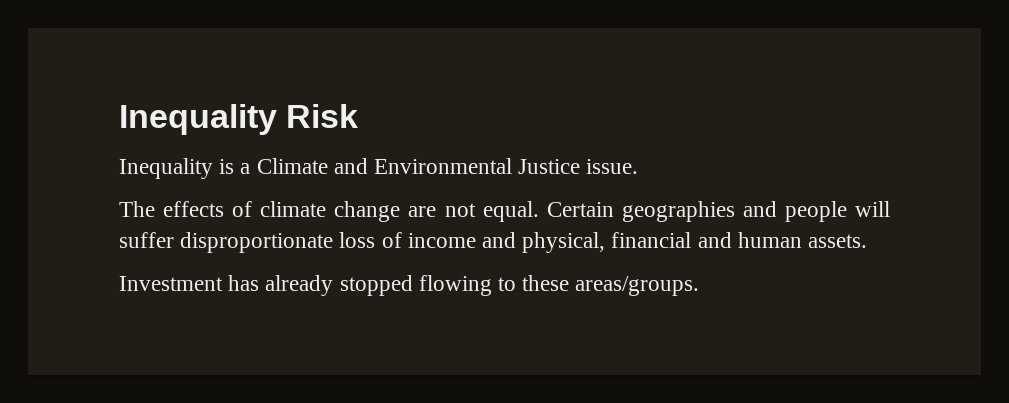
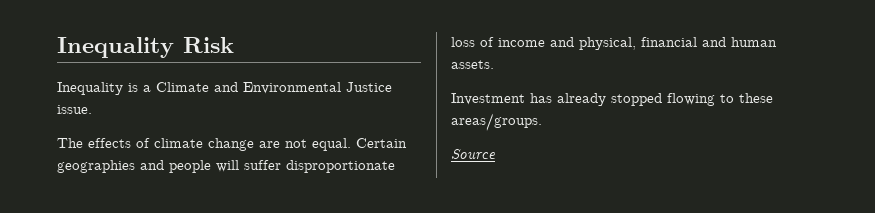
(700, 286) none -> [451,149,496,159] // Source

